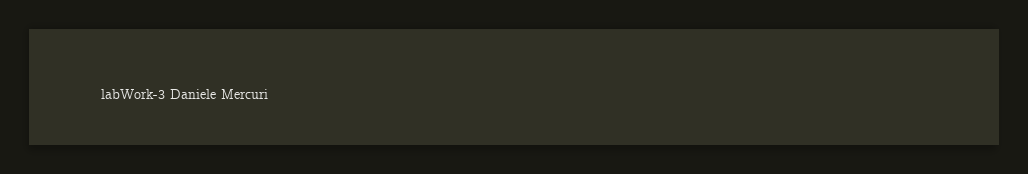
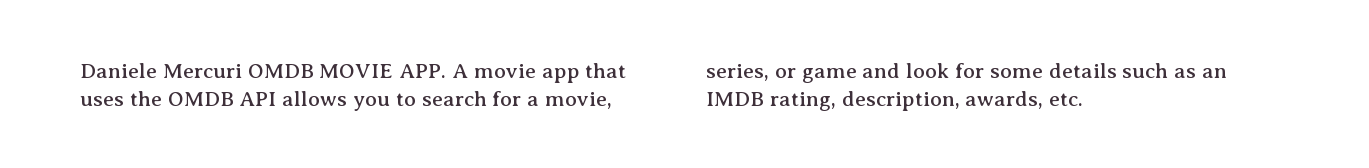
[101,89,165,99] labWork-3 -> (80, 70) none
(268, 94) none -> [247,63,627,83] [80,91,613,111] [706,63,1228,83] [706,91,1084,111] OMDB MOVIE APP. A movie app that uses the OMDB API allows you to search for a movie, series, or game and look for some details such as an IMDB rating, description, awards, etc.

